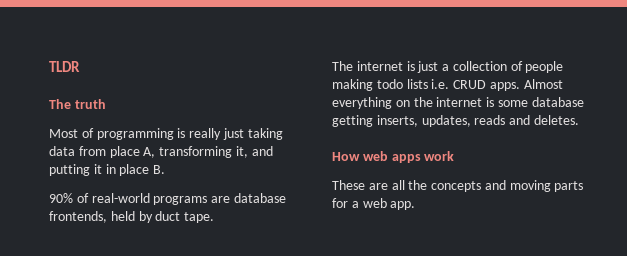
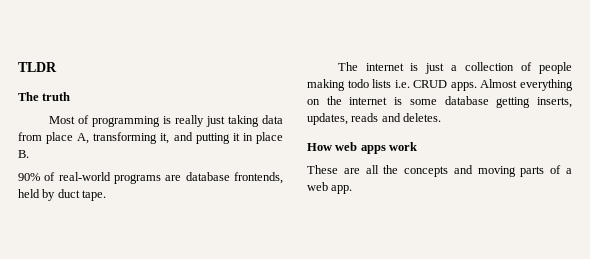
[332,198,348,208] for -> [550,165,562,174] of

